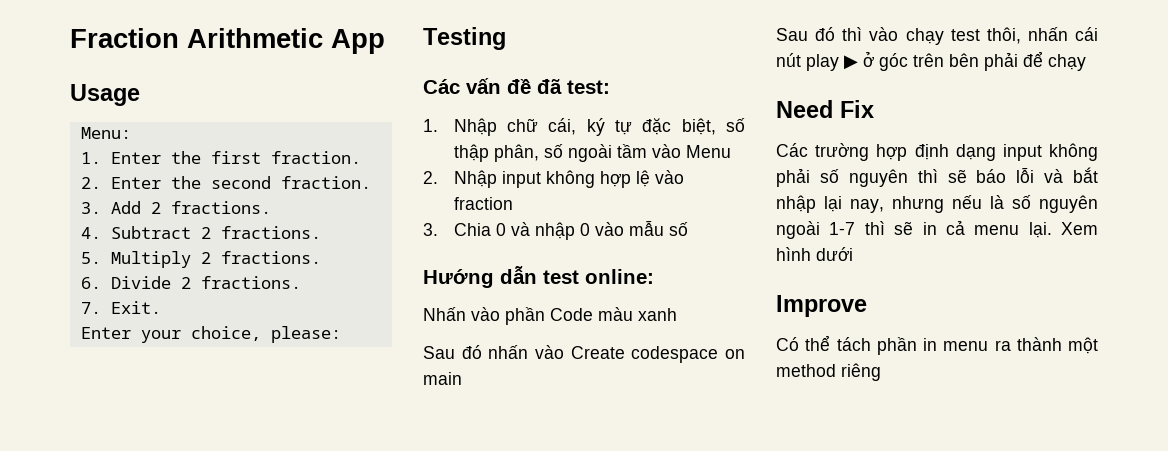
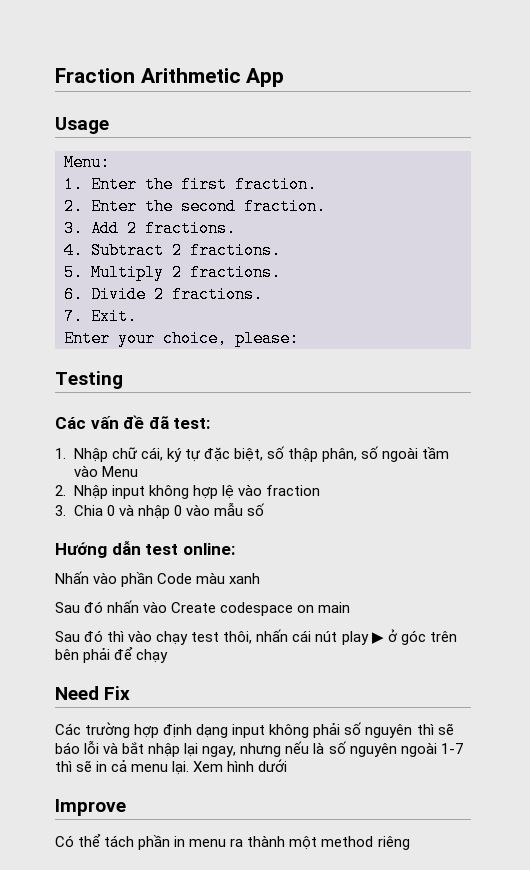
[850,199,884,213] nay, -> [202,746,237,757] ngay,

